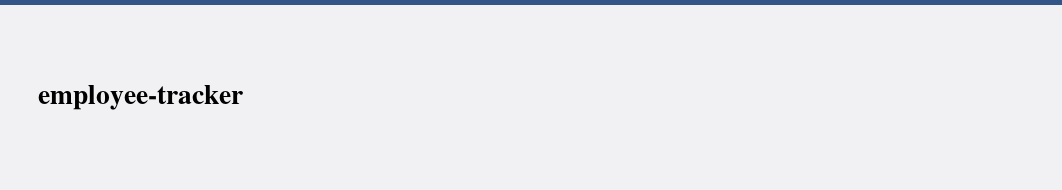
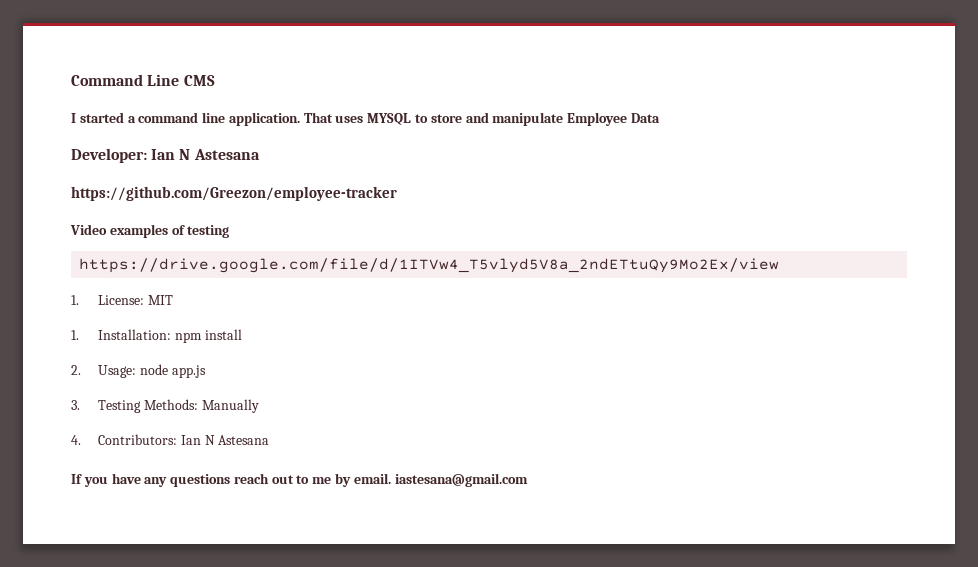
[38,85,243,110] employee-tracker -> [71,74,215,86] [71,112,660,126] [71,148,260,163] [71,186,397,201] [70,224,230,238] [79,258,780,273] [71,295,173,305] [71,329,242,343] [71,364,206,378] [71,399,259,413] [71,434,270,445] [71,473,528,487] Command Line CMS // I started a command line application. That uses MYSQL to store and manipulate Employee Data // Developer: Ian N Astesana // https://github.com/Greezon/employee-tracker // Video examples of testing // https://drive.google.com/file/d/1ITVw4_T5vlyd5V8a_2ndETtuQy9Mo2Ex/view // 1. License: MIT // 1. Installation: npm install // 2. Usage: node app.js // 3. Testing Methods: Manually // 4. Contributors: Ian N Astesana // If you have any questions reach out to me by email. iastesana@gmail.com

